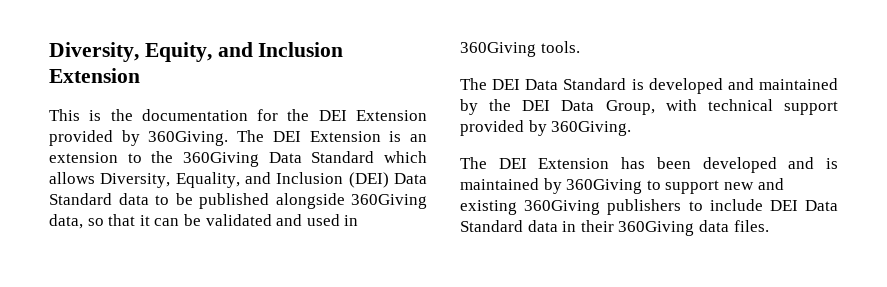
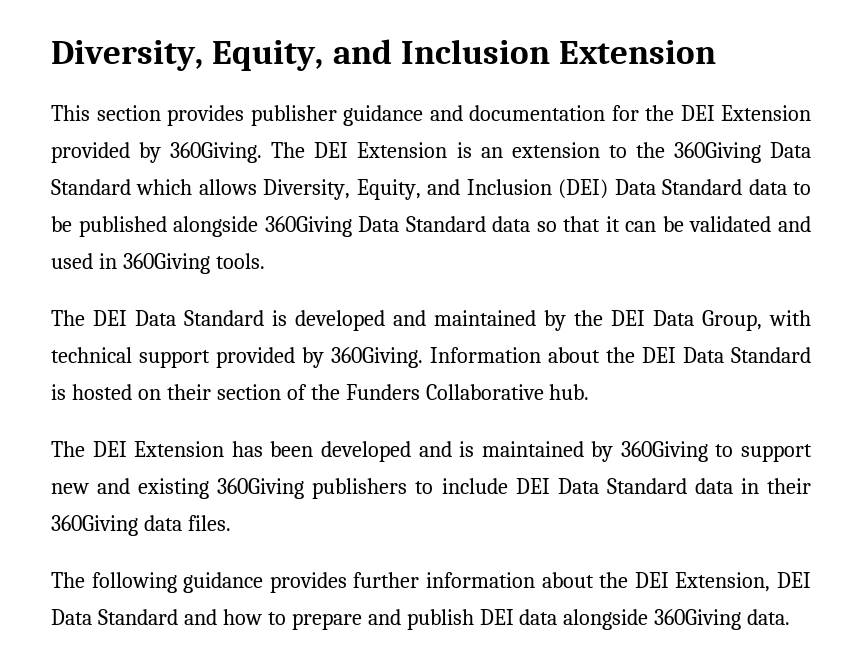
[89,109,133,121] is the -> [96,105,463,126] section provides publisher guidance and
[175,172,240,188] Equality, -> [356,179,421,200] Equity,
[49,214,83,229] data, -> [358,216,531,232] Data Standard data
(632, 128) none -> [430,347,811,363] [51,384,590,400] Information about the DEI Data Standard is hosted on their section of the Funders Collaborative hub.
(769, 226) none -> [51,572,812,593] [51,609,791,630] // The following guidance provides further information about the DEI Extension, DEI Data Standard and how to prepare and publish DEI data alongside 360Giving data.

